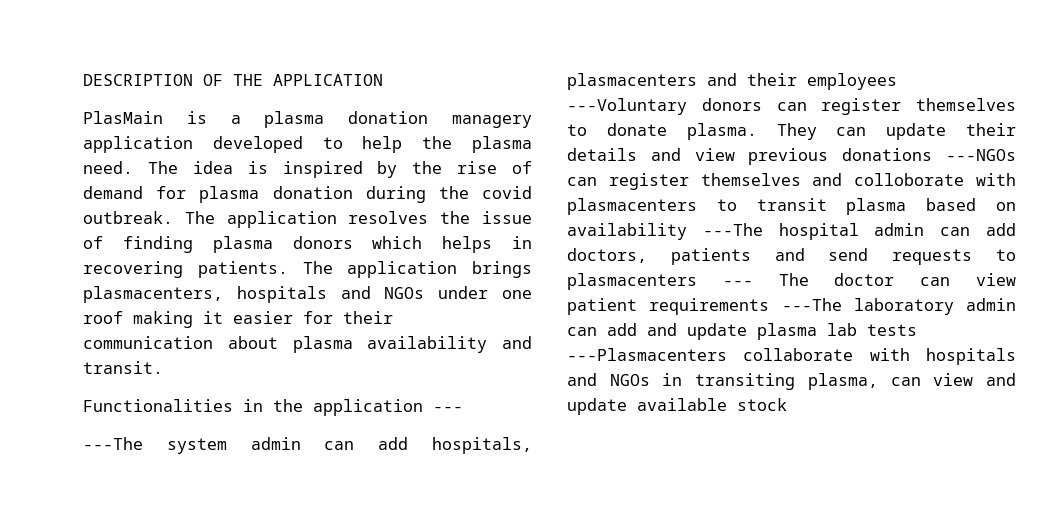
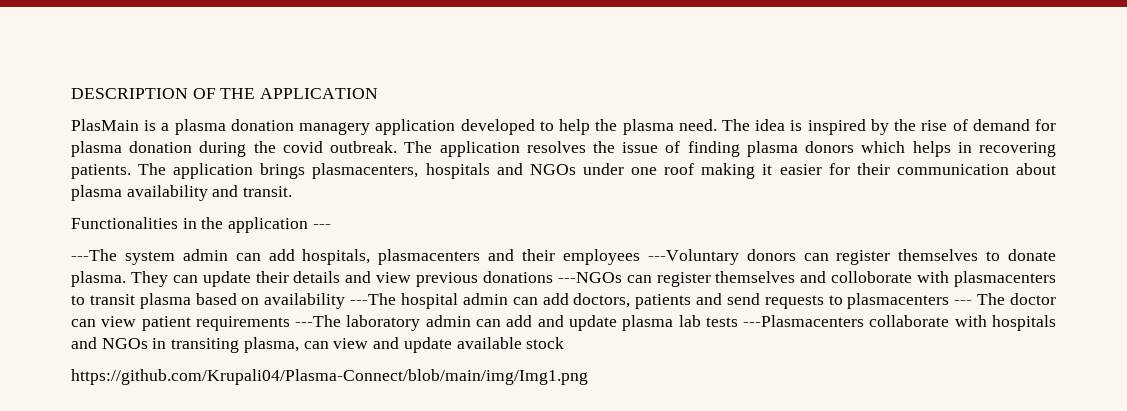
(787, 404) none -> [71,369,588,385] // https://github.com/Krupali04/Plasma-Connect/blob/main/img/Img1.png

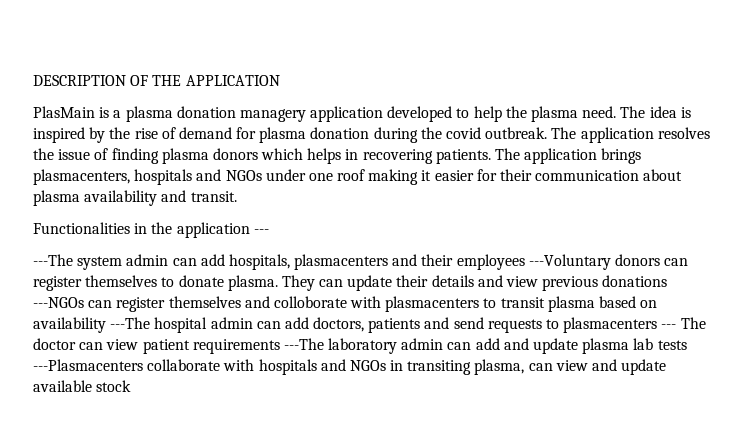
[71,369,588,385] // https://github.com/Krupali04/Plasma-Connect/blob/main/img/Img1.png -> (132, 386) none

